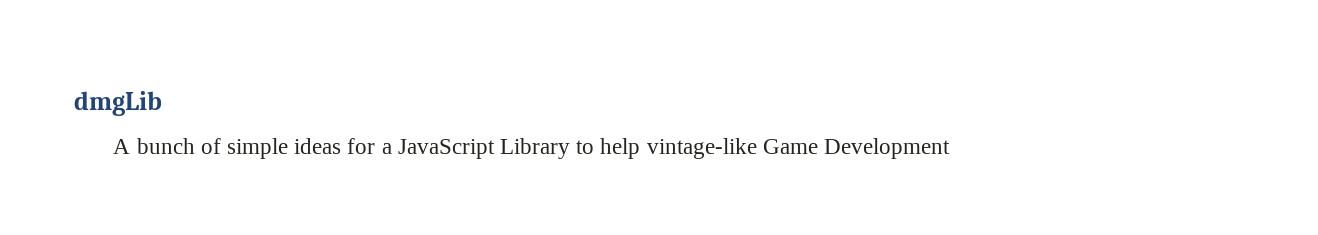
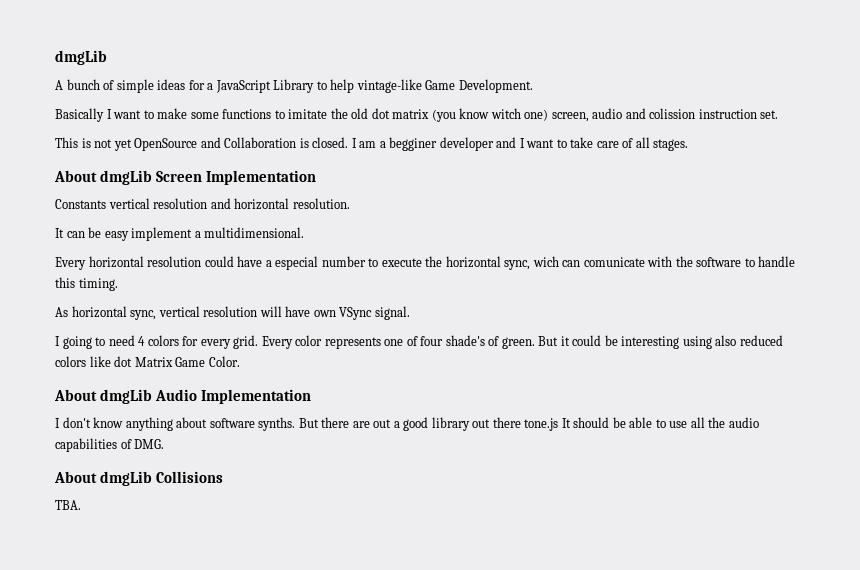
[824,138,951,159] Development -> [458,79,533,93] [55,108,779,122] [55,137,689,151] [54,170,316,185] [55,198,350,210] [55,227,305,241] [55,256,796,270] [55,277,118,291] [55,306,410,320] [55,335,783,349] [55,356,240,367] [54,389,311,404] [55,417,759,431] [55,438,165,452] [54,471,223,486] [55,500,81,510] Development. // Basically I want to make some functions to imitate the old dot matrix (you know witch one) screen, audio and colission instruction set. // This is not yet OpenSource and Collaboration is closed. I am a begginer developer and I want to take care of all stages. // About dmgLib Screen Implementation // Constants vertical resolution and horizontal resolution. // It can be easy implement a multidimensional. // Every horizontal resolution could have a especial number to execute the horizontal sync, wich can comunicate with the software to handle this timing. // As horizontal sync, vertical resolution will have own VSync signal. // I going to need 4 colors for every grid. Every color represents one of four shade's of green. But it could be interesting using also reduced colors like dot Matrix Game Color. // About dmgLib Audio Implementation // I don't know anything about software synths. But there are out a good library out there tone.js It should be able to use all the audio capabilities of DMG. // About dmgLib Collisions // TBA.

